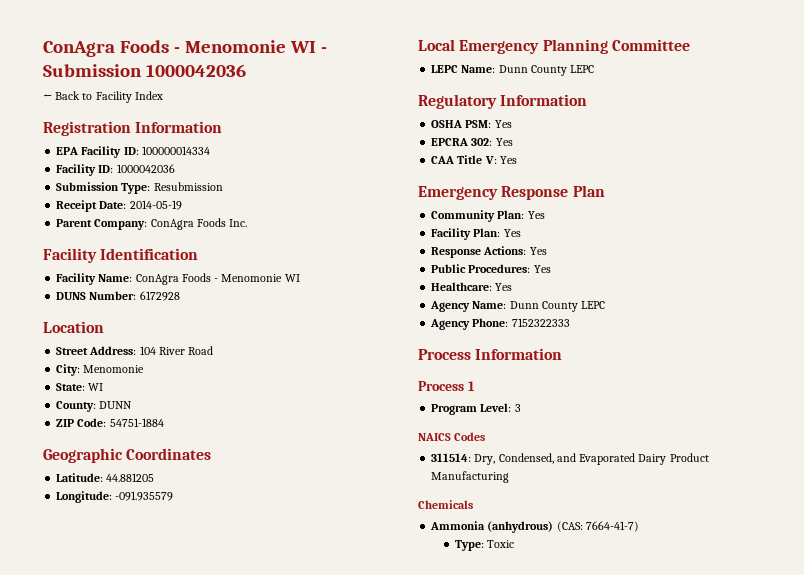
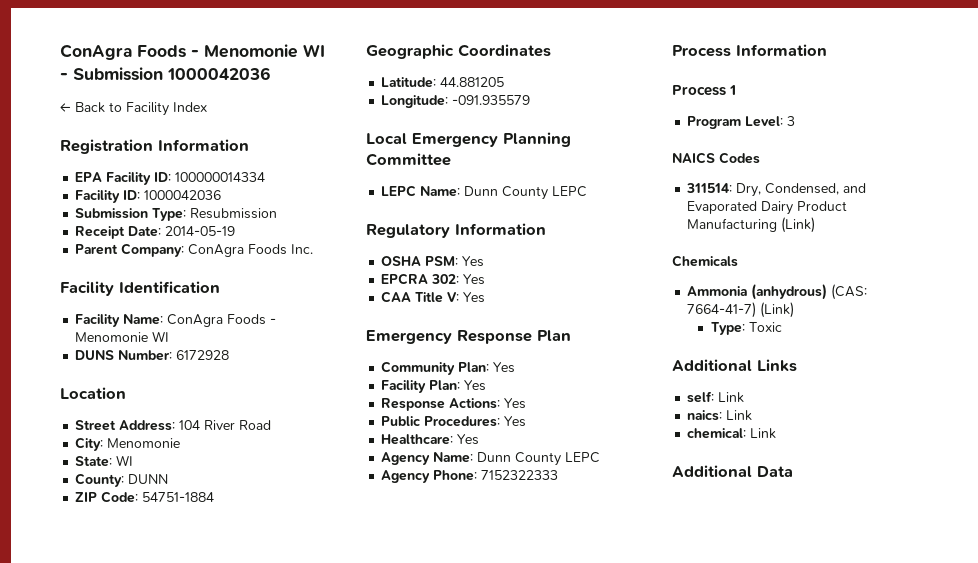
(510, 477) none -> [781,217,816,233] (Link)
(639, 526) none -> [760,302,795,318] (Link)
(514, 544) none -> [672,359,797,372] [687,391,745,403] [687,410,753,421] [687,428,777,439] [672,465,793,477] // Additional Links // self: Link // naics: Link // chemical: Link // Additional Data

